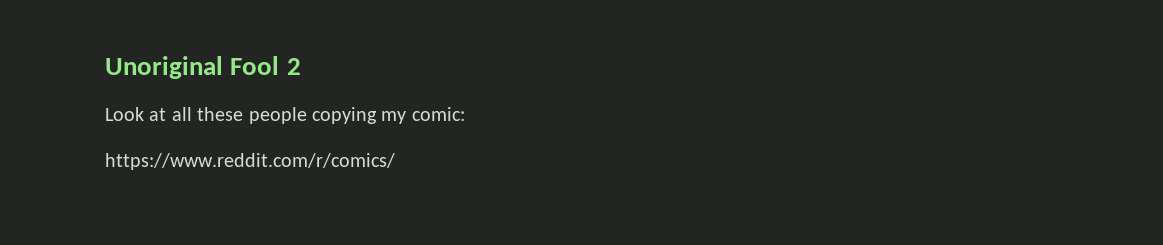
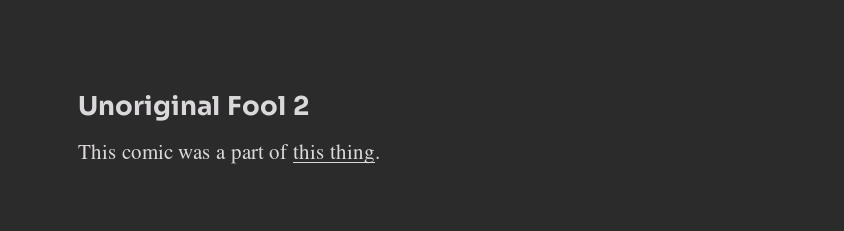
[105,107,465,124] [105,153,395,170] Look at all these people copying my comic: // https://www.reddit.com/r/comics/ -> [78,144,380,164] This comic was a part of this thing.

